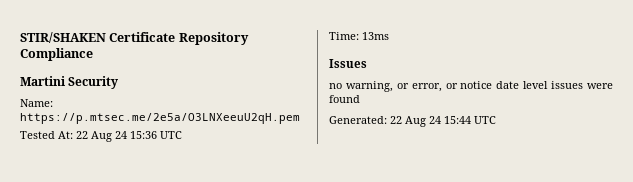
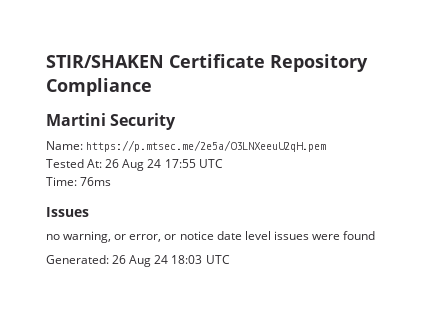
[76,131,157,142] 22 Aug 24 15:36 -> [105,159,196,171] 26 Aug 24 17:55
[362,32,389,40] 13ms -> [80,177,112,186] 76ms
[390,116,471,127] 22 Aug 24 15:44 -> [112,255,203,267] 26 Aug 24 18:03

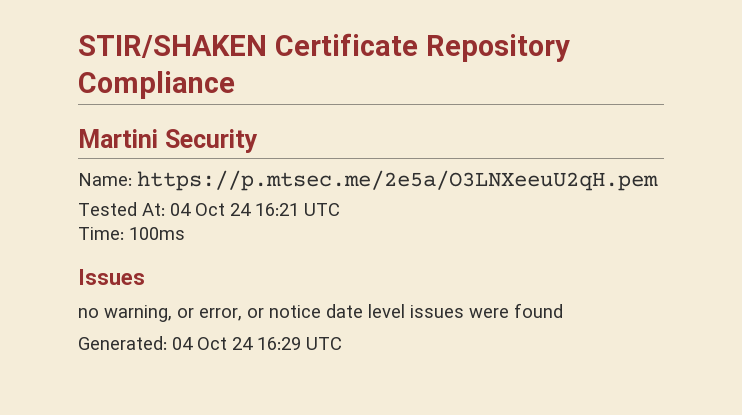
[105,159,196,171] 26 Aug 24 17:55 -> [170,203,299,216] 04 Oct 24 16:21
[80,177,112,186] 76ms -> [129,227,185,240] 100ms
[112,255,203,267] 26 Aug 24 18:03 -> [172,337,301,350] 04 Oct 24 16:29

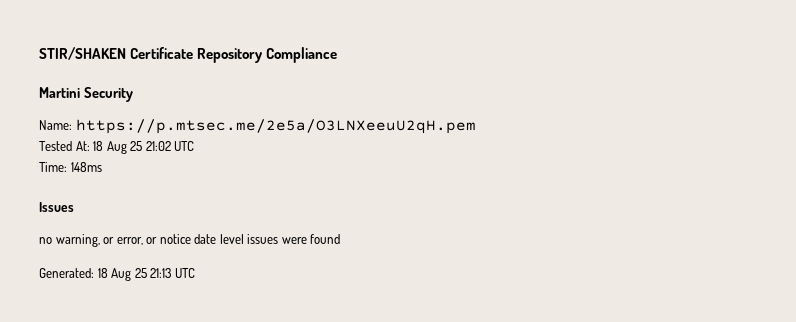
[170,203,299,216] 04 Oct 24 16:21 -> [93,141,171,154] 18 Aug 25 21:02
[129,227,185,240] 100ms -> [70,162,102,172] 148ms
[172,337,301,350] 04 Oct 24 16:29 -> [97,268,172,281] 18 Aug 25 21:13

